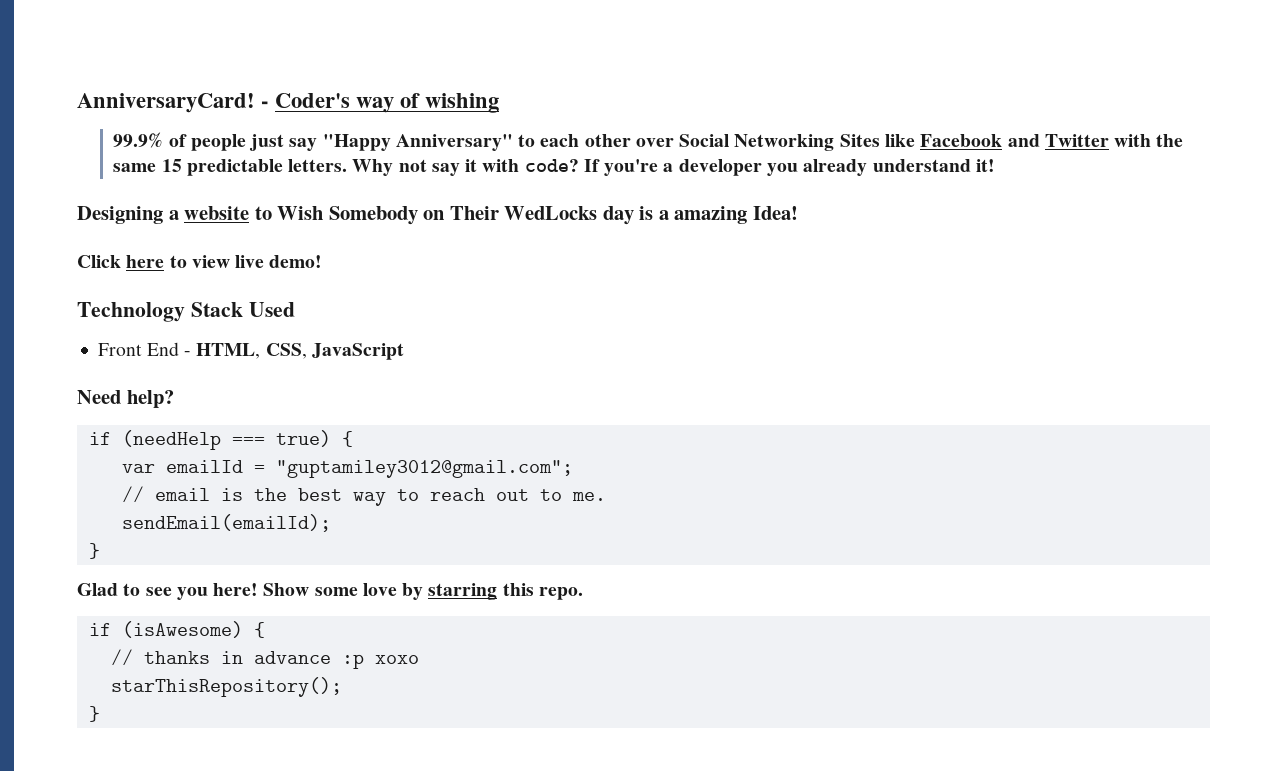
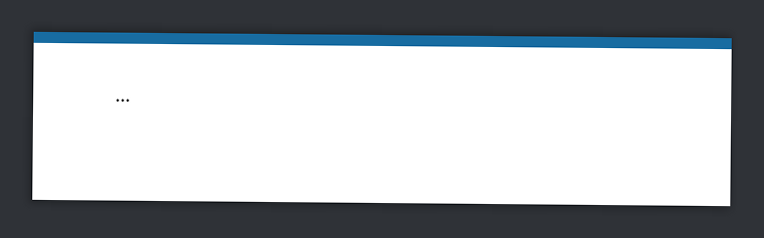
[77,93,500,113] [113,132,1184,151] [113,159,995,176] [77,206,798,225] [77,255,323,268] [77,302,295,322] [98,342,404,360] [77,390,174,408] [88,430,353,450] [121,460,573,478] [121,486,606,506] [121,514,331,532] [88,543,100,559] [77,583,583,600] [88,621,265,638] [110,649,419,669] [110,677,342,697] [88,706,100,722] AnniversaryCard! - Coder's way of wishing // 99.9% of people just say "Happy Anniversary" to each other over Social Networking Sites like Facebook and Twitter with the same 15 predictable letters. Why not say it with code? If you're a developer you already understand it! // Designing a website to Wish Somebody on Their WedLocks day is a amazing Idea! // Click here to view live demo! // Technology Stack Used // Front End - HTML, CSS, JavaScript // Need help? // if (needHelp === true) { // var emailId = "guptamiley3012@gmail.com"; // // email is the best way to reach out to me. // sendEmail(emailId); // } // Glad to see you here! Show some love by starring this repo. // if (isAwesome) { // // thanks in advance :p xoxo // starThisRepository(); // } -> [115,98,131,102] ...

